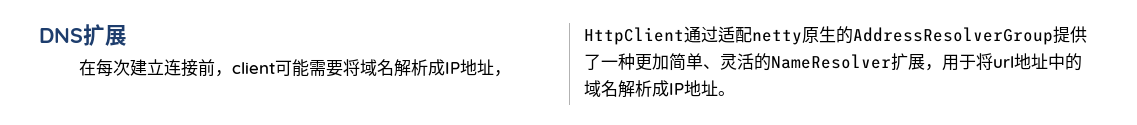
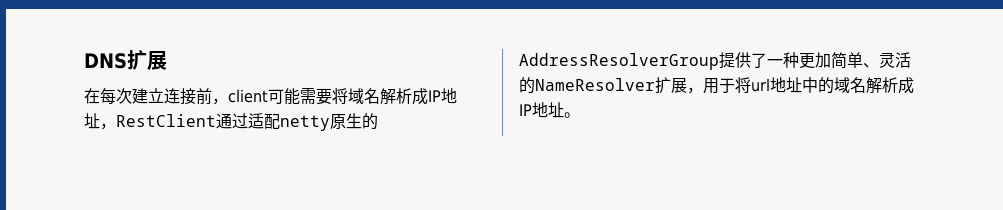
[584,27,684,45] HttpClient -> [116,114,216,127] RestClient

